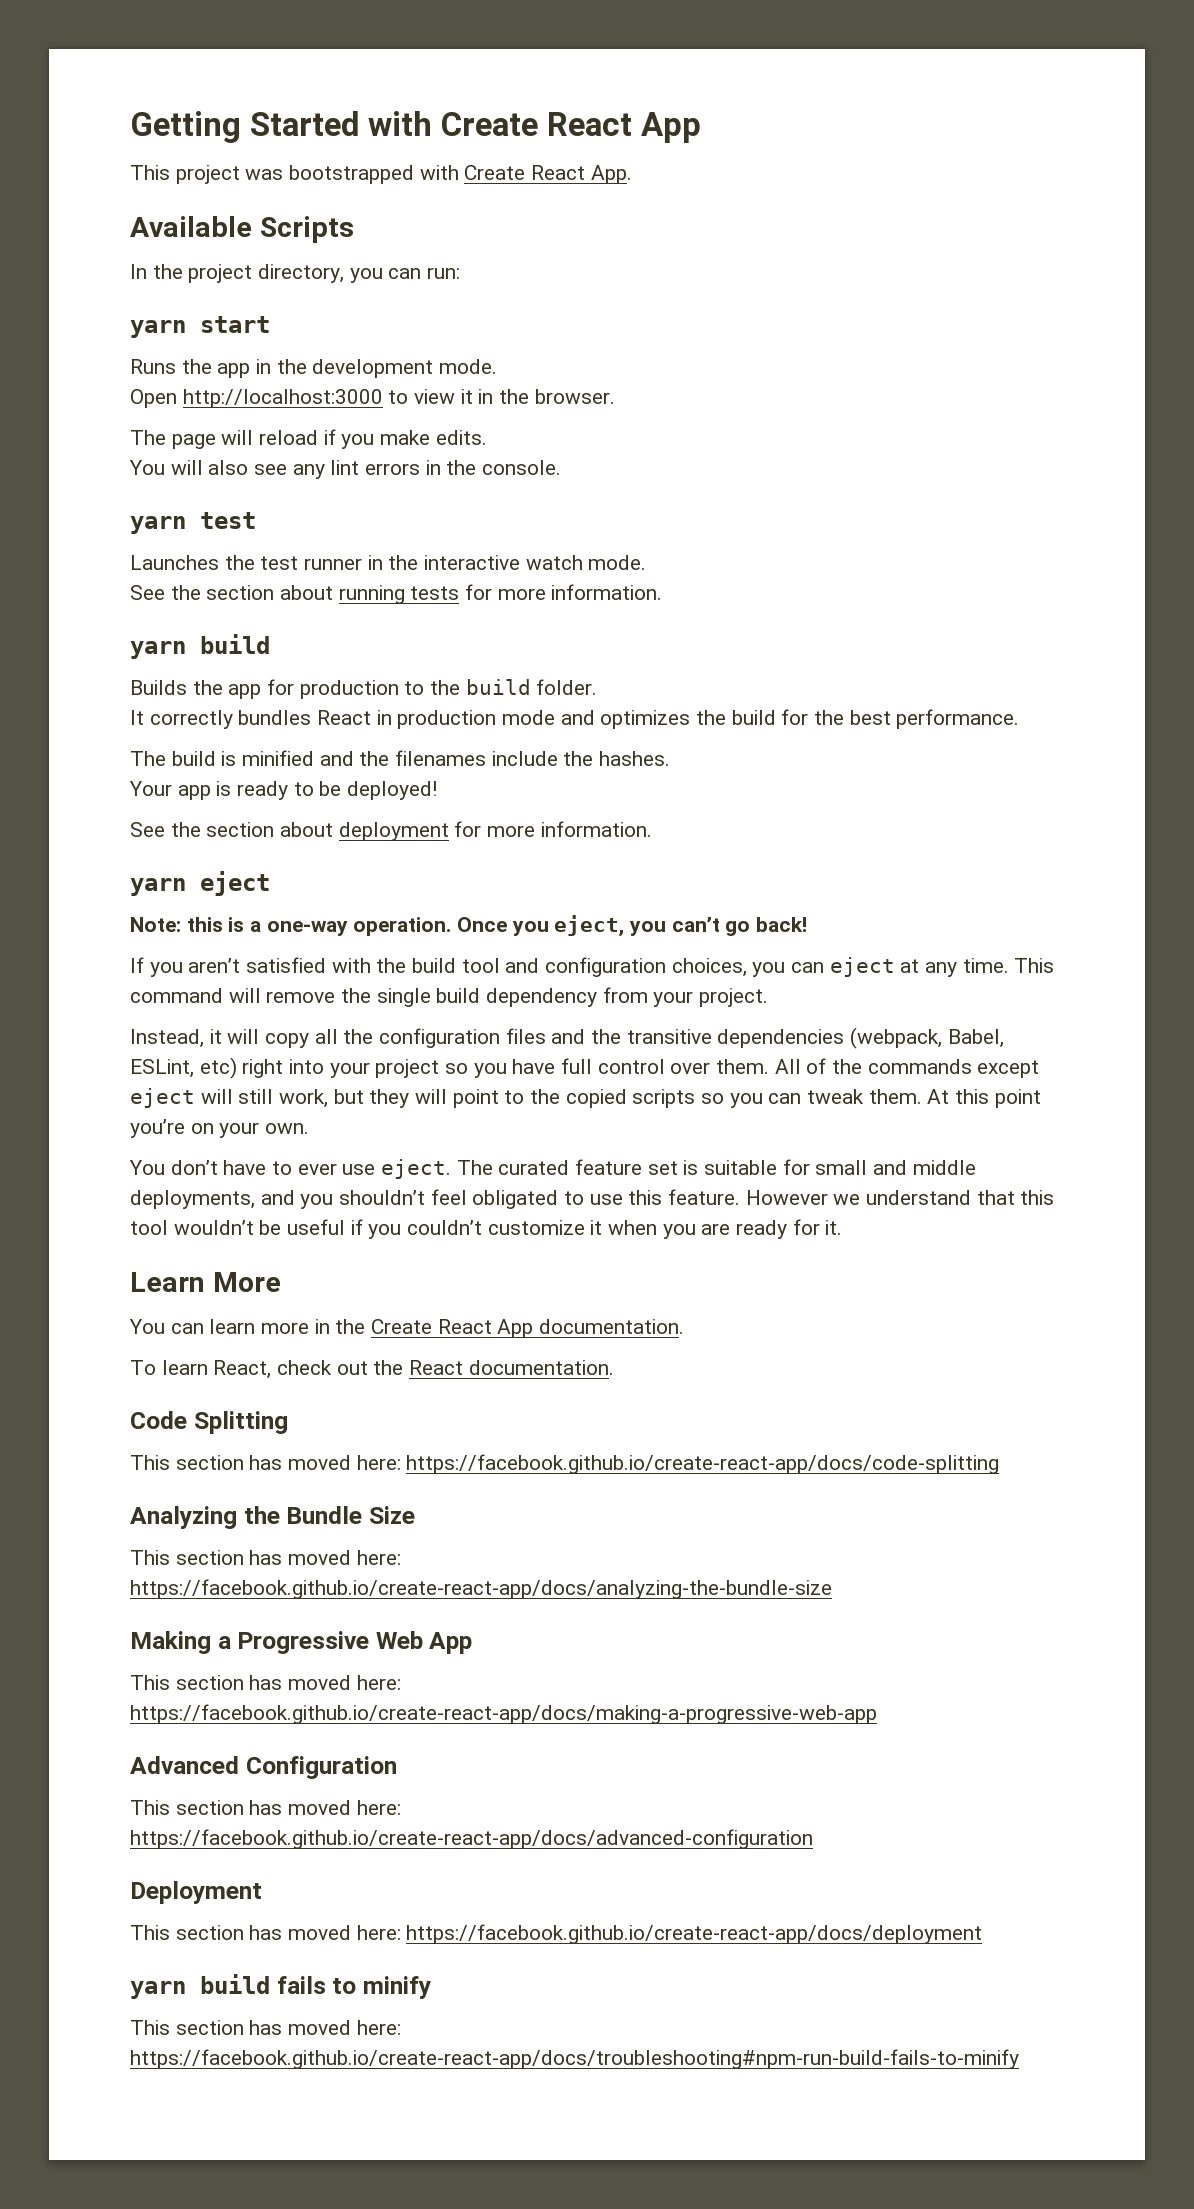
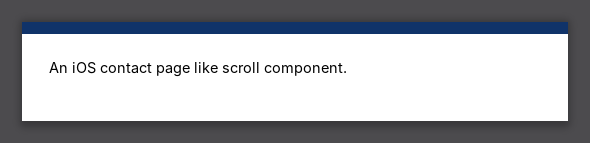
[130,111,701,143] [130,165,632,184] [130,216,354,243] [130,264,461,283] [130,316,270,338] [130,359,498,378] [130,389,615,408] [130,429,487,449] [129,460,562,479] [130,512,256,534] [130,555,647,570] [130,584,663,604] [130,634,270,659] [130,679,598,699] [130,709,1020,729] [130,750,671,766] [129,781,438,800] [130,821,652,841] [130,871,270,896] [130,915,808,937] [130,957,1055,977] [130,987,769,1007] [130,1027,1004,1049] [130,1057,1040,1079] [130,1088,1041,1108] [130,1119,310,1138] [129,1159,976,1179] [130,1189,1055,1209] [130,1219,843,1239] [130,1272,281,1292] [129,1319,685,1338] [130,1360,614,1379] [130,1411,288,1434] [130,1454,1000,1474] [130,1506,415,1529] [130,1550,401,1565] [130,1579,832,1599] [130,1631,473,1654] [130,1675,401,1690] [130,1704,877,1724] [130,1756,397,1779] [130,1800,401,1815] [130,1829,813,1849] [130,1881,262,1904] [130,1924,983,1944] [130,1974,431,1999] [130,2020,401,2035] [130,2049,1019,2069] Getting Started with Create React App // This project was bootstrapped with Create React App. // Available Scripts // In the project directory, you can run: // yarn start // Runs the app in the development mode. // Open http://localhost:3000 to view it in the browser. // The page will reload if you make edits. // You will also see any lint errors in the console. // yarn test // Launches the test runner in the interactive watch mode. // See the section about running tests for more information. // yarn build // Builds the app for production to the build folder. // It correctly bundles React in production mode and optimizes the build for the best performance. // The build is minified and the filenames include the hashes. // Your app is ready to be deployed! // See the section about deployment for more information. // yarn eject // Note: this is a one-way operation. Once you eject, you can’t go back! // If you aren’t satisfied with the build tool and configuration choices, you can eject at any time. This command will remove the single build dependency from your project. // Instead, it will copy all the configuration files and the transitive dependencies (webpack, Babel, ESLint, etc) right into your project so you have full control over them. All of the commands except eject will still work, but they will point to the copied scripts so you can tweak them. At this point you’re on your own. // You don’t have to ever use eject. The curated feature set is suitable for small and middle deployments, and you shouldn’t feel obligated to use this feature. However we understand that this tool wouldn’t be useful if you couldn’t customize it when you are ready for it. // Learn More // You can learn more in the Create React App documentation. // To learn React, check out the React documentation. // Code Splitting // This section has moved here: https://facebook.github.io/create-react-app/docs/code-splitting // Analyzing the Bundle Size // This section has moved here: https://facebook.github.io/create-react-app/docs/analyzing-the-bundle-size // Making a Progressive Web App // This section has moved here: https://facebook.github.io/create-react-app/docs/making-a-progressive-web-app // Advanced Configuration // This section has moved here: https://facebook.github.io/create-react-app/docs/advanced-configuration // Deployment // This section has moved here: https://facebook.github.io/create-react-app/docs/deployment // yarn build fails to minify // This section has moved here: https://facebook.github.io/create-react-app/docs/troubleshooting#npm-run-build-fails-to-minify -> [49,62,347,77] An iOS contact page like scroll component.

